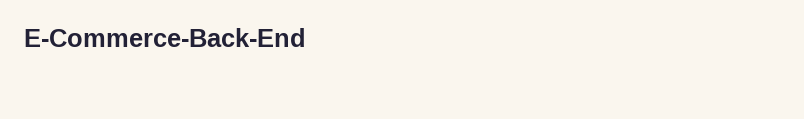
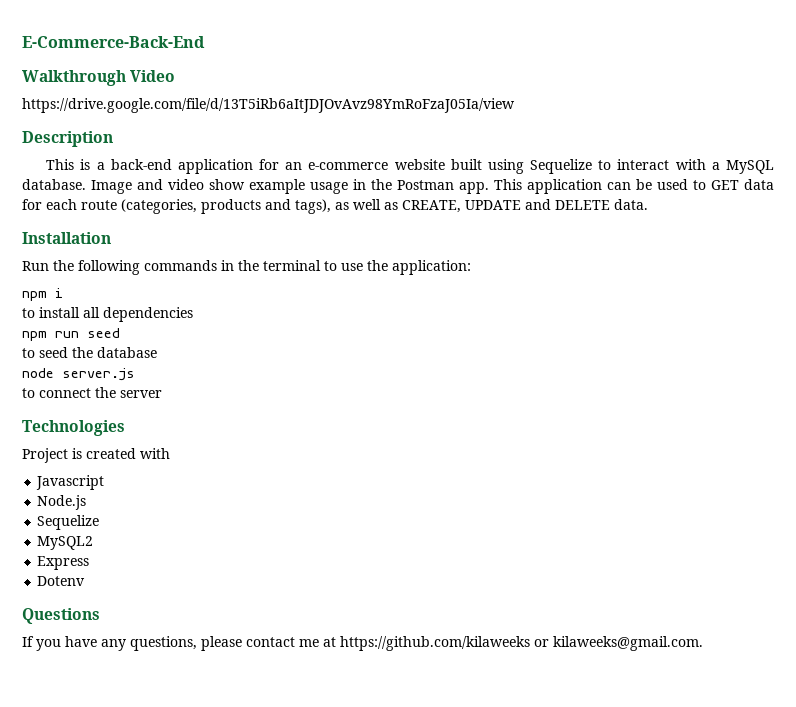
(306, 37) none -> [22,70,176,86] [22,98,515,113] [22,131,113,147] [46,159,774,174] [22,179,774,194] [22,199,648,214] [22,232,111,244] [22,260,471,275] [22,288,63,301] [22,307,193,322] [22,328,120,341] [22,347,157,358] [22,368,135,381] [22,387,162,398] [22,420,125,436] [22,448,170,463] [36,475,105,490] [37,495,87,510] [37,515,100,530] [37,536,94,550] [37,556,90,570] [37,576,86,586] [22,608,100,624] [22,636,703,651] // Walkthrough Video // https://drive.google.com/file/d/13T5iRb6aItJDJOvAvz98YmRoFzaJ05Ia/view // Description // This is a back-end application for an e-commerce website built using Sequelize to interact with a MySQL database. Image and video show example usage in the Postman app. This application can be used to GET data for each route (categories, products and tags), as well as CREATE, UPDATE and DELETE data. // Installation // Run the following commands in the terminal to use the application: // npm i // to install all dependencies // npm run seed // to seed the database // node server.js // to connect the server // Technologies // Project is created with // Javascript // Node.js // Sequelize // MySQL2 // Express // Dotenv // Questions // If you have any questions, please contact me at https://github.com/kilaweeks or kilaweeks@gmail.com.

